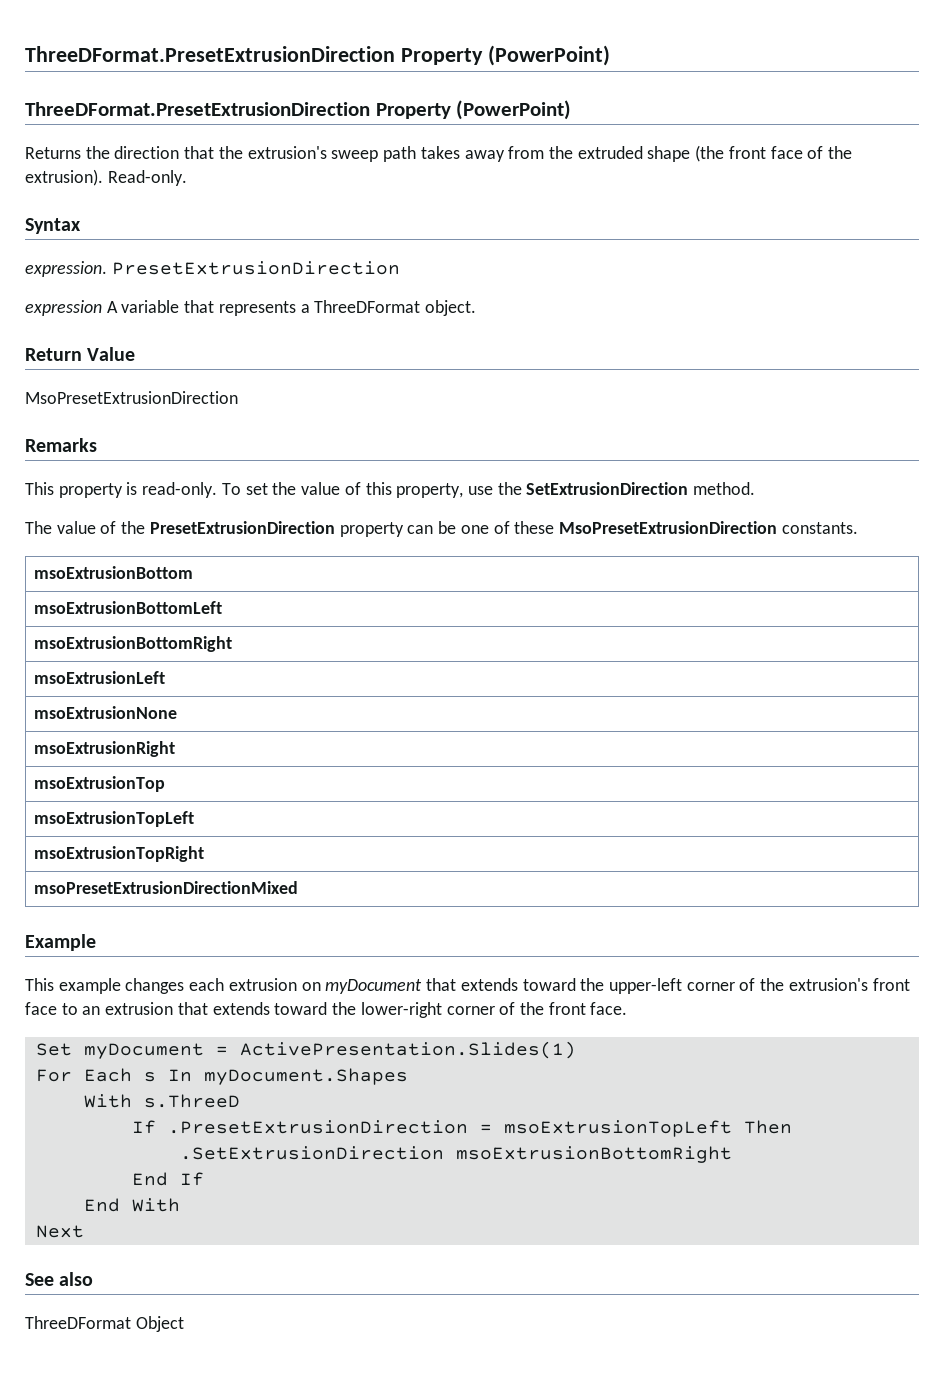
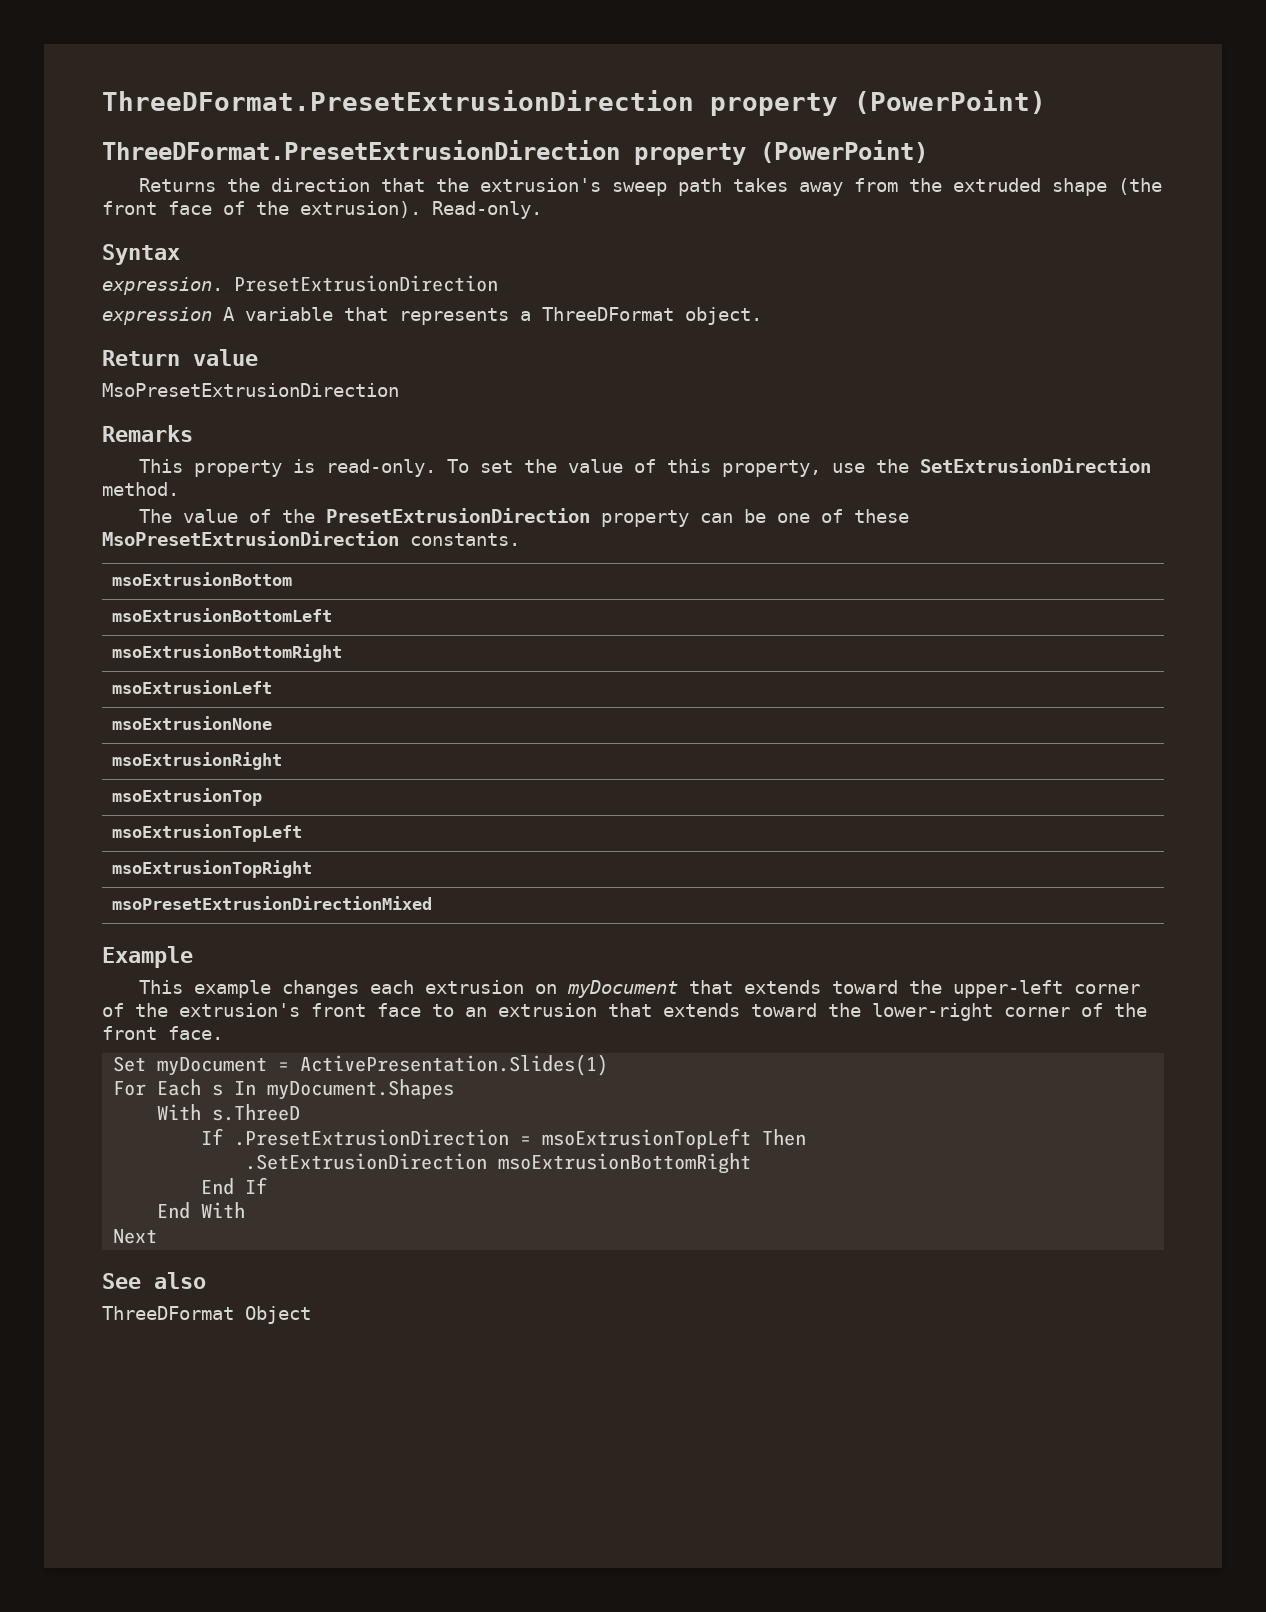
[25,46,483,65] ThreeDFormat.PresetExtrusionDirection Property -> [102,90,838,116] ThreeDFormat.PresetExtrusionDirection property
[375,103,451,119] Property -> [634,143,746,165] property
[87,347,136,361] Value -> [193,349,258,366] value

